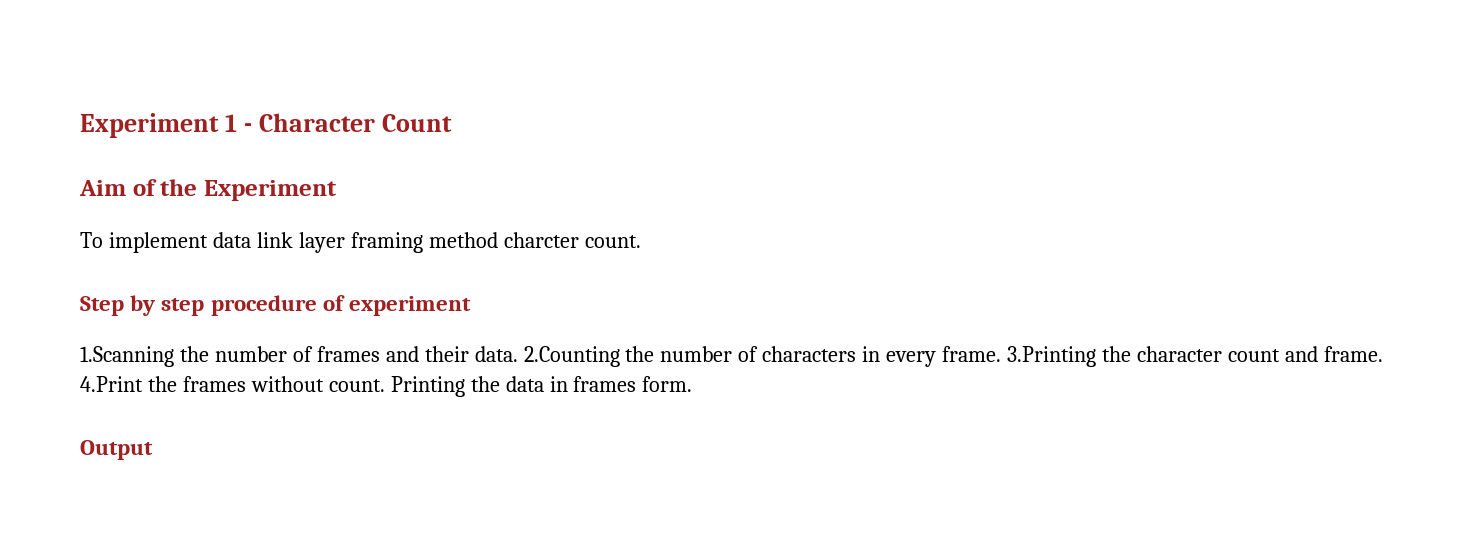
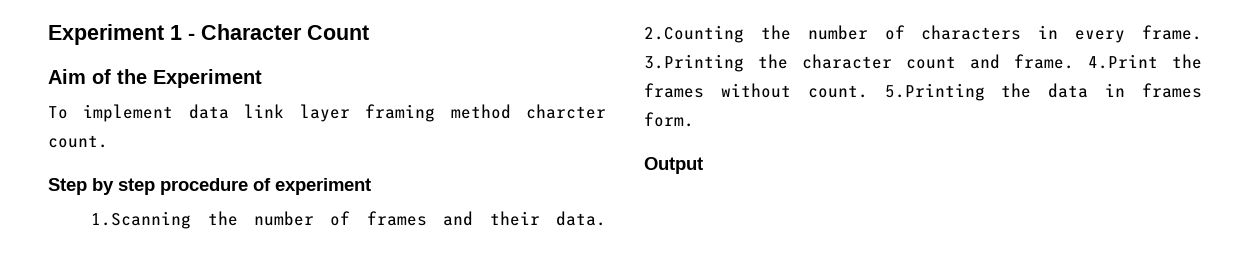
[390,376,465,397] Printing -> [884,83,985,101] 5.Printing

